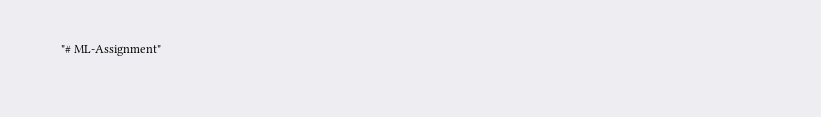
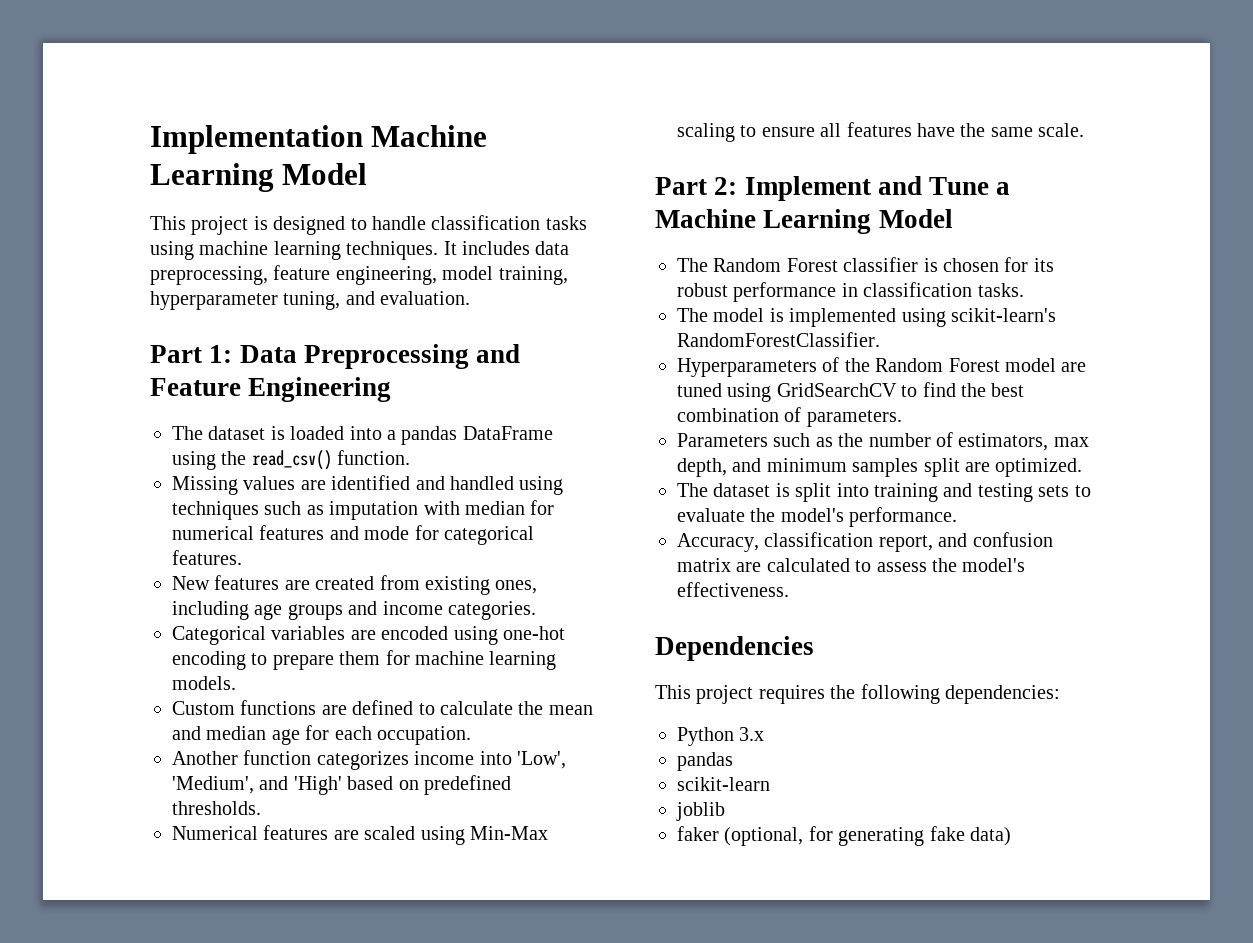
[61,45,162,56] "# ML-Assignment" -> [150,125,488,154] [150,163,368,192] [150,215,587,235] [150,241,570,260] [150,265,568,285] [150,291,471,310] [150,344,521,369] [150,377,392,402] [172,426,553,445] [172,450,411,470] [172,475,564,495] [172,500,555,520] [172,525,534,545] [172,550,242,565] [172,575,538,595] [172,601,536,620] [172,626,565,645] [172,650,557,670] [172,676,236,690] [172,700,593,715] [172,725,471,745] [172,750,566,770] [172,775,511,795] [172,801,261,815] [172,825,548,845] [677,122,1085,142] [655,176,1011,201] [655,209,953,234] [677,257,1054,272] [677,282,1024,302] [677,308,1056,327] [677,332,880,347] [677,357,1087,377] [677,382,1025,402] [677,407,902,427] [677,432,1089,451] [677,458,1083,477] [677,483,1091,502] [677,507,958,527] [677,532,1053,552] [677,558,1026,572] [677,582,789,597] [655,636,814,661] [655,684,1060,704] [677,727,765,746] [677,752,733,771] [677,777,770,791] [676,802,725,821] [677,826,1011,846] Implementation Machine Learning Model // This project is designed to handle classification tasks using machine learning techniques. It includes data preprocessing, feature engineering, model training, hyperparameter tuning, and evaluation. // Part 1: Data Preprocessing and Feature Engineering // The dataset is loaded into a pandas DataFrame using the read_csv() function. // Missing values are identified and handled using techniques such as imputation with median for numerical features and mode for categorical features. // New features are created from existing ones, including age groups and income categories. // Categorical variables are encoded using one-hot encoding to prepare them for machine learning models. // Custom functions are defined to calculate the mean and median age for each occupation. // Another function categorizes income into 'Low', 'Medium', and 'High' based on predefined thresholds. // Numerical features are scaled using Min-Max scaling to ensure all features have the same scale. // Part 2: Implement and Tune a Machine Learning Model // The Random Forest classifier is chosen for its robust performance in classification tasks. // The model is implemented using scikit-learn's RandomForestClassifier. // Hyperparameters of the Random Forest model are tuned using GridSearchCV to find the best combination of parameters. // Parameters such as the number of estimators, max depth, and minimum samples split are optimized. // The dataset is split into training and testing sets to evaluate the model's performance. // Accuracy, classification report, and confusion matrix are calculated to assess the model's effectiveness. // Dependencies // This project requires the following dependencies: // Python 3.x // pandas // scikit-learn // joblib // faker (optional, for generating fake data)

